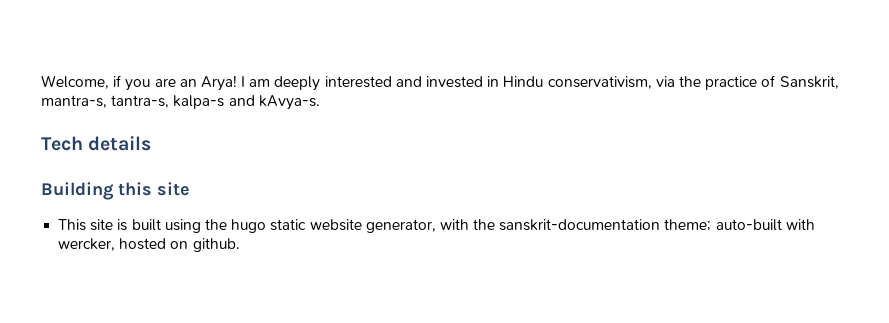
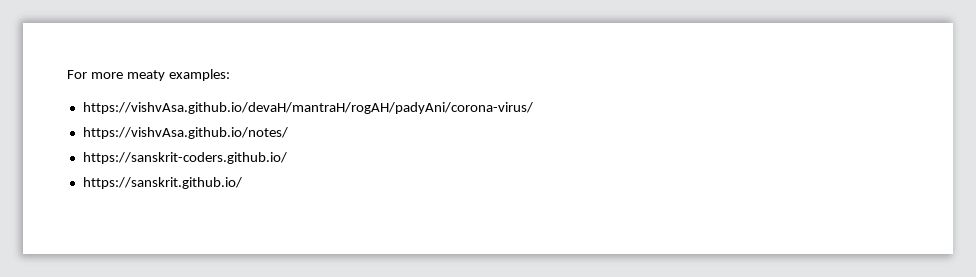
[41,75,839,91] [41,95,320,110] [41,136,152,151] [41,182,190,200] [58,219,815,233] [58,238,240,252] Welcome, if you are an Arya! I am deeply interested and invested in Hindu conservativism, via the practice of Sanskrit, mantra-s, tantra-s, kalpa-s and kAvya-s. // Tech details // Building this site // This site is built using the hugo static website generator, with the sanskrit-documentation theme; auto-built with wercker, hosted on github. -> [67,69,230,81] [82,102,533,114] [82,127,288,139] [82,152,287,164] [82,177,242,189] For more meaty examples: // https://vishvAsa.github.io/devaH/mantraH/rogAH/padyAni/corona-virus/ // https://vishvAsa.github.io/notes/ // https://sanskrit-coders.github.io/ // https://sanskrit.github.io/

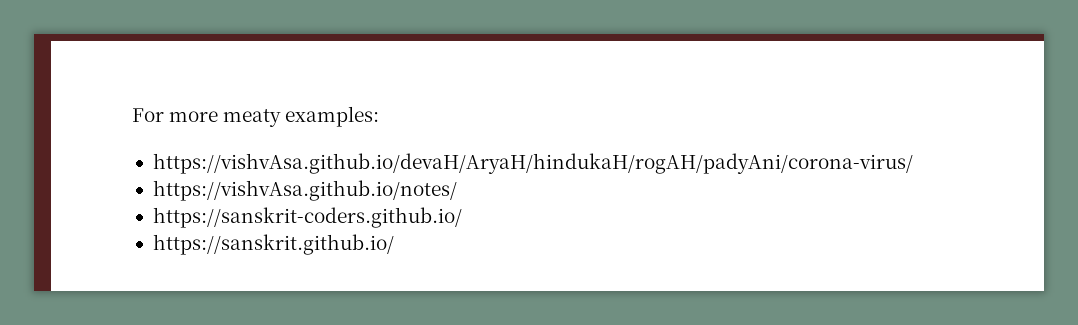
[82,102,533,114] https://vishvAsa.github.io/devaH/mantraH/rogAH/padyAni/corona-virus/ -> [152,153,913,174] https://vishvAsa.github.io/devaH/AryaH/hindukaH/rogAH/padyAni/corona-virus/

